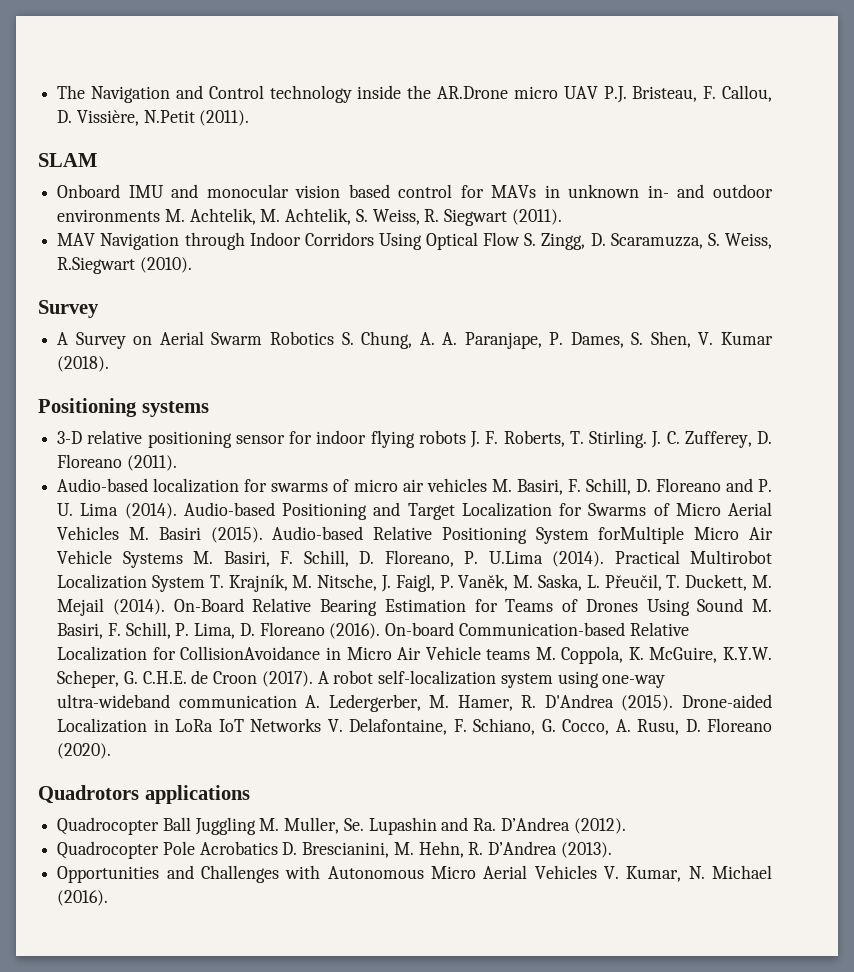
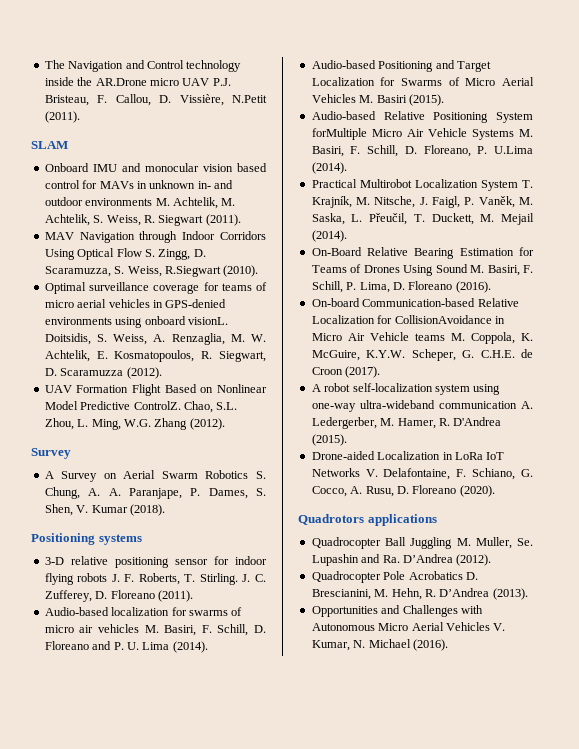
(192, 265) none -> [44,282,267,294] [44,299,227,308] [44,316,228,328] [44,333,266,345] [44,350,266,362] [44,367,162,379] [44,384,267,396] [44,401,238,413] [44,418,225,430] // Optimal surveillance coverage for teams of micro aerial vehicles in GPS-denied environments using onboard visionL. Doitsidis, S. Weiss, A. Renzaglia, M. W. Achtelik, E. Kosmatopoulos, R. Siegwart, D. Scaramuzza (2012). // UAV Formation Flight Based on Nonlinear Model Predictive ControlZ. Chao, S.L. Zhou, L. Ming, W.G. Zhang (2012).
(177, 511) none -> (208, 647) //
(263, 535) none -> (444, 100) //
(605, 559) none -> (347, 168) //
(165, 607) none -> (347, 236) //
(381, 631) none -> (491, 287) //
(313, 679) none -> (381, 372) //
(674, 703) none -> (347, 440) //

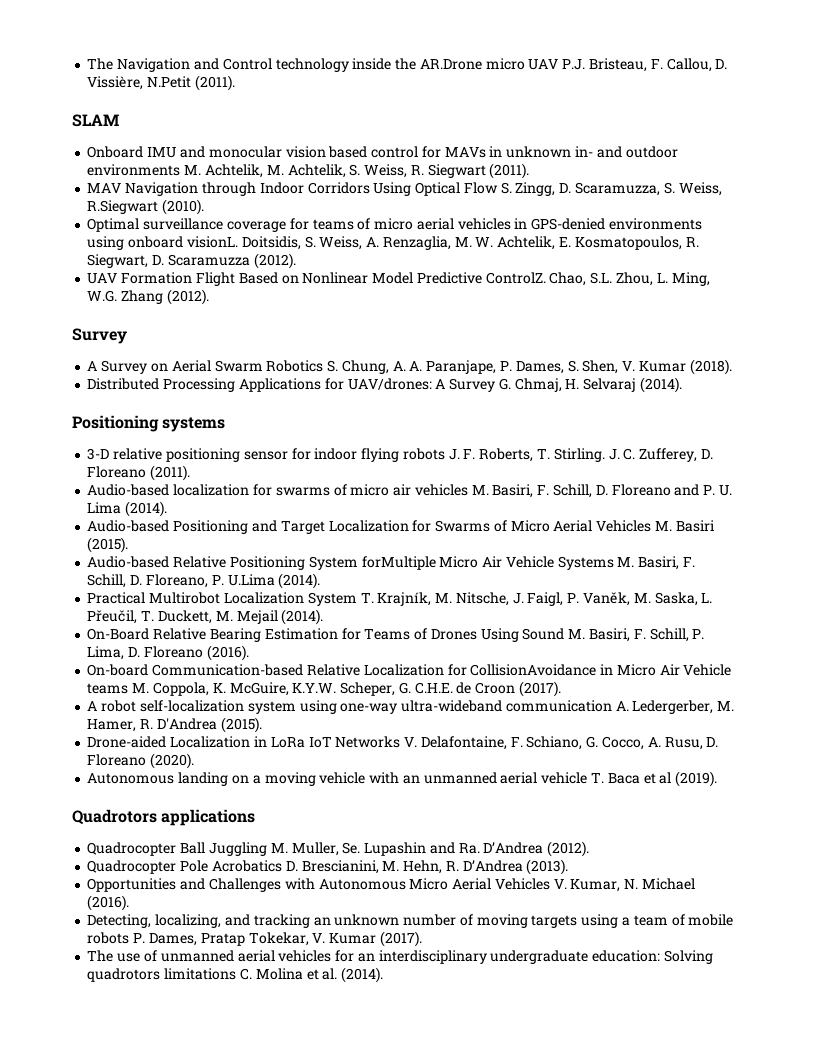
(165, 510) none -> [87,377,682,393] // Distributed Processing Applications for UAV/drones: A Survey G. Chmaj, H. Selvaraj (2014).
(495, 491) none -> [87,771,718,787] // Autonomous landing on a moving vehicle with an unmanned aerial vehicle T. Baca et al (2019).
(448, 645) none -> [87,914,734,928] [87,931,422,947] [87,950,713,964] [87,967,384,983] // Detecting, localizing, and tracking an unknown number of moving targets using a team of mobile robots P. Dames, Pratap Tokekar, V. Kumar (2017). // The use of unmanned aerial vehicles for an interdisciplinary undergraduate education: Solving quadrotors limitations C. Molina et al. (2014).

